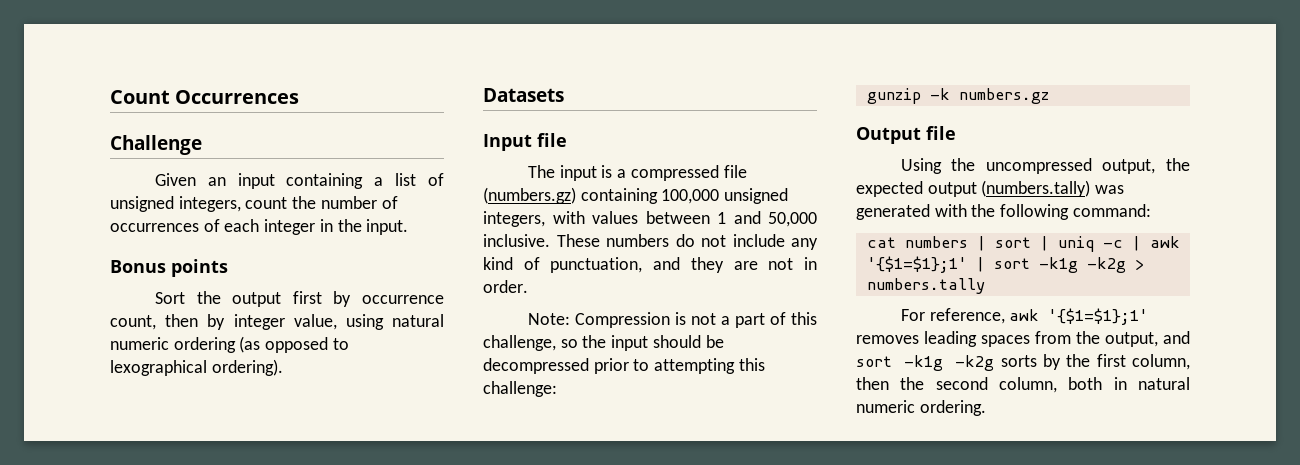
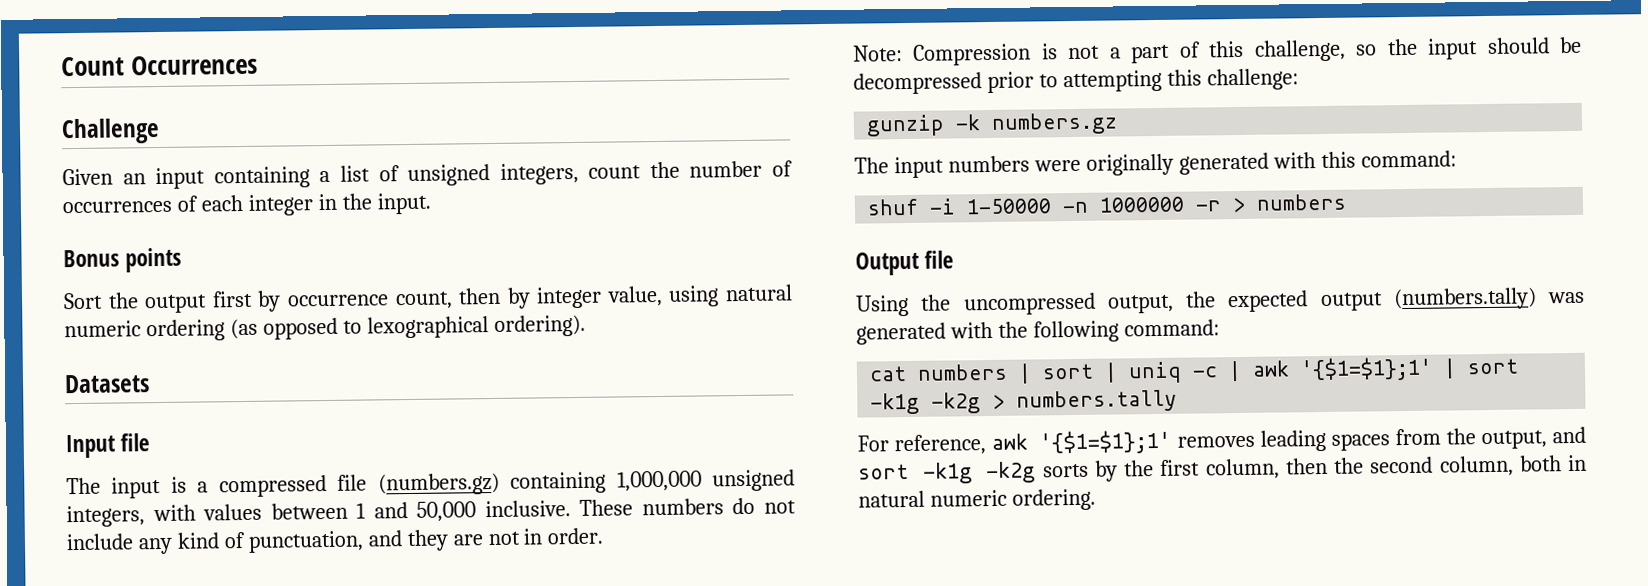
[661,189,720,204] 100,000 -> [616,470,702,492] 1,000,000
(1049, 96) none -> [854,150,1457,179] [867,193,1348,216] // The input numbers were originally generated with this command: // shuf -i 1-50000 -n 1000000 -r > numbers

